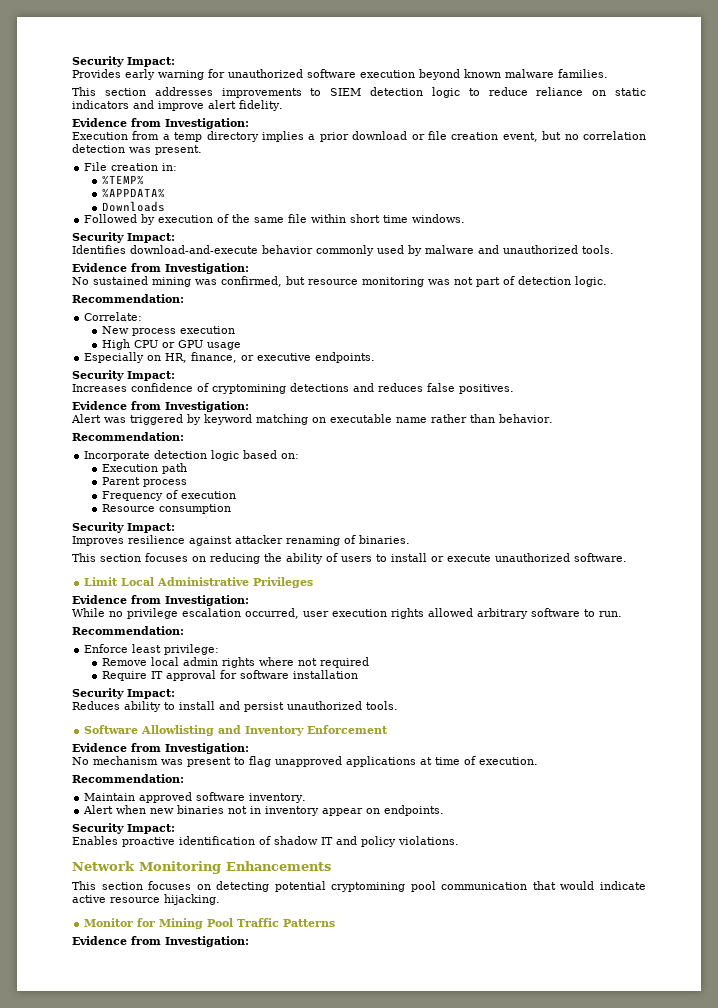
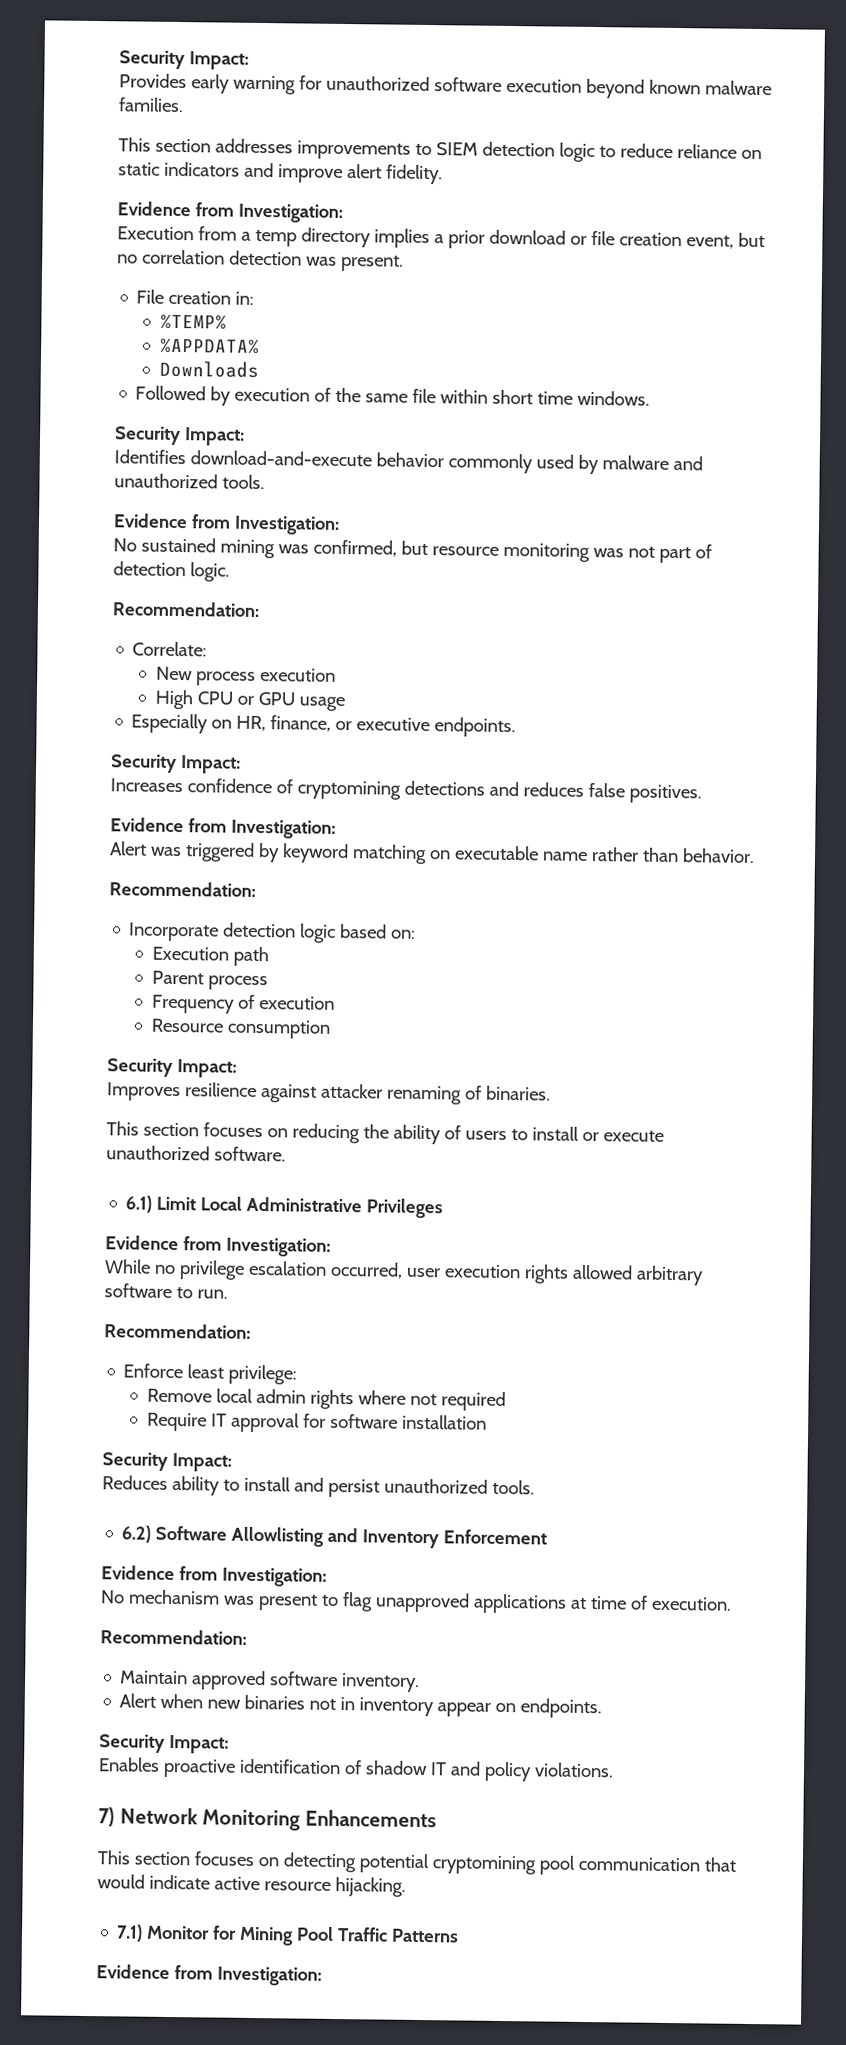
(627, 557) none -> [125,1195,153,1213] 6.1)
(398, 705) none -> [121,1525,152,1543] 6.2)
(459, 840) none -> [98,1807,115,1827] 7)
(220, 899) none -> [116,1924,144,1942] 7.1)

